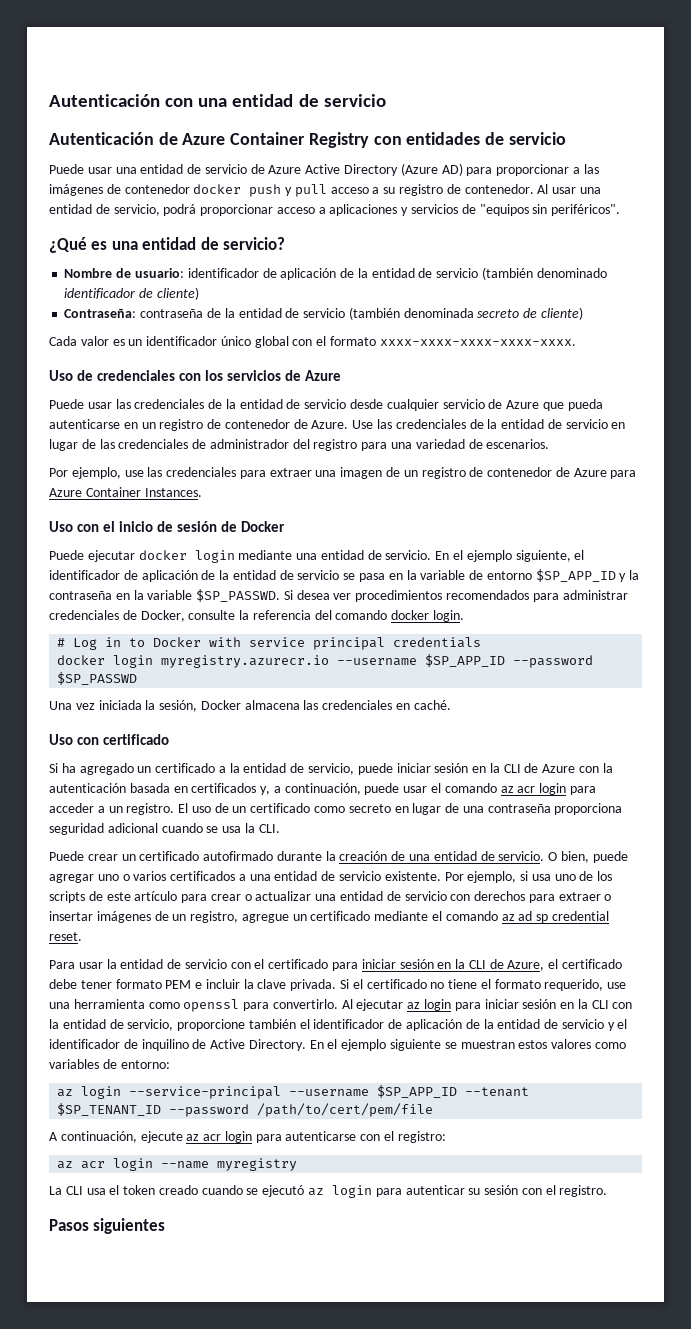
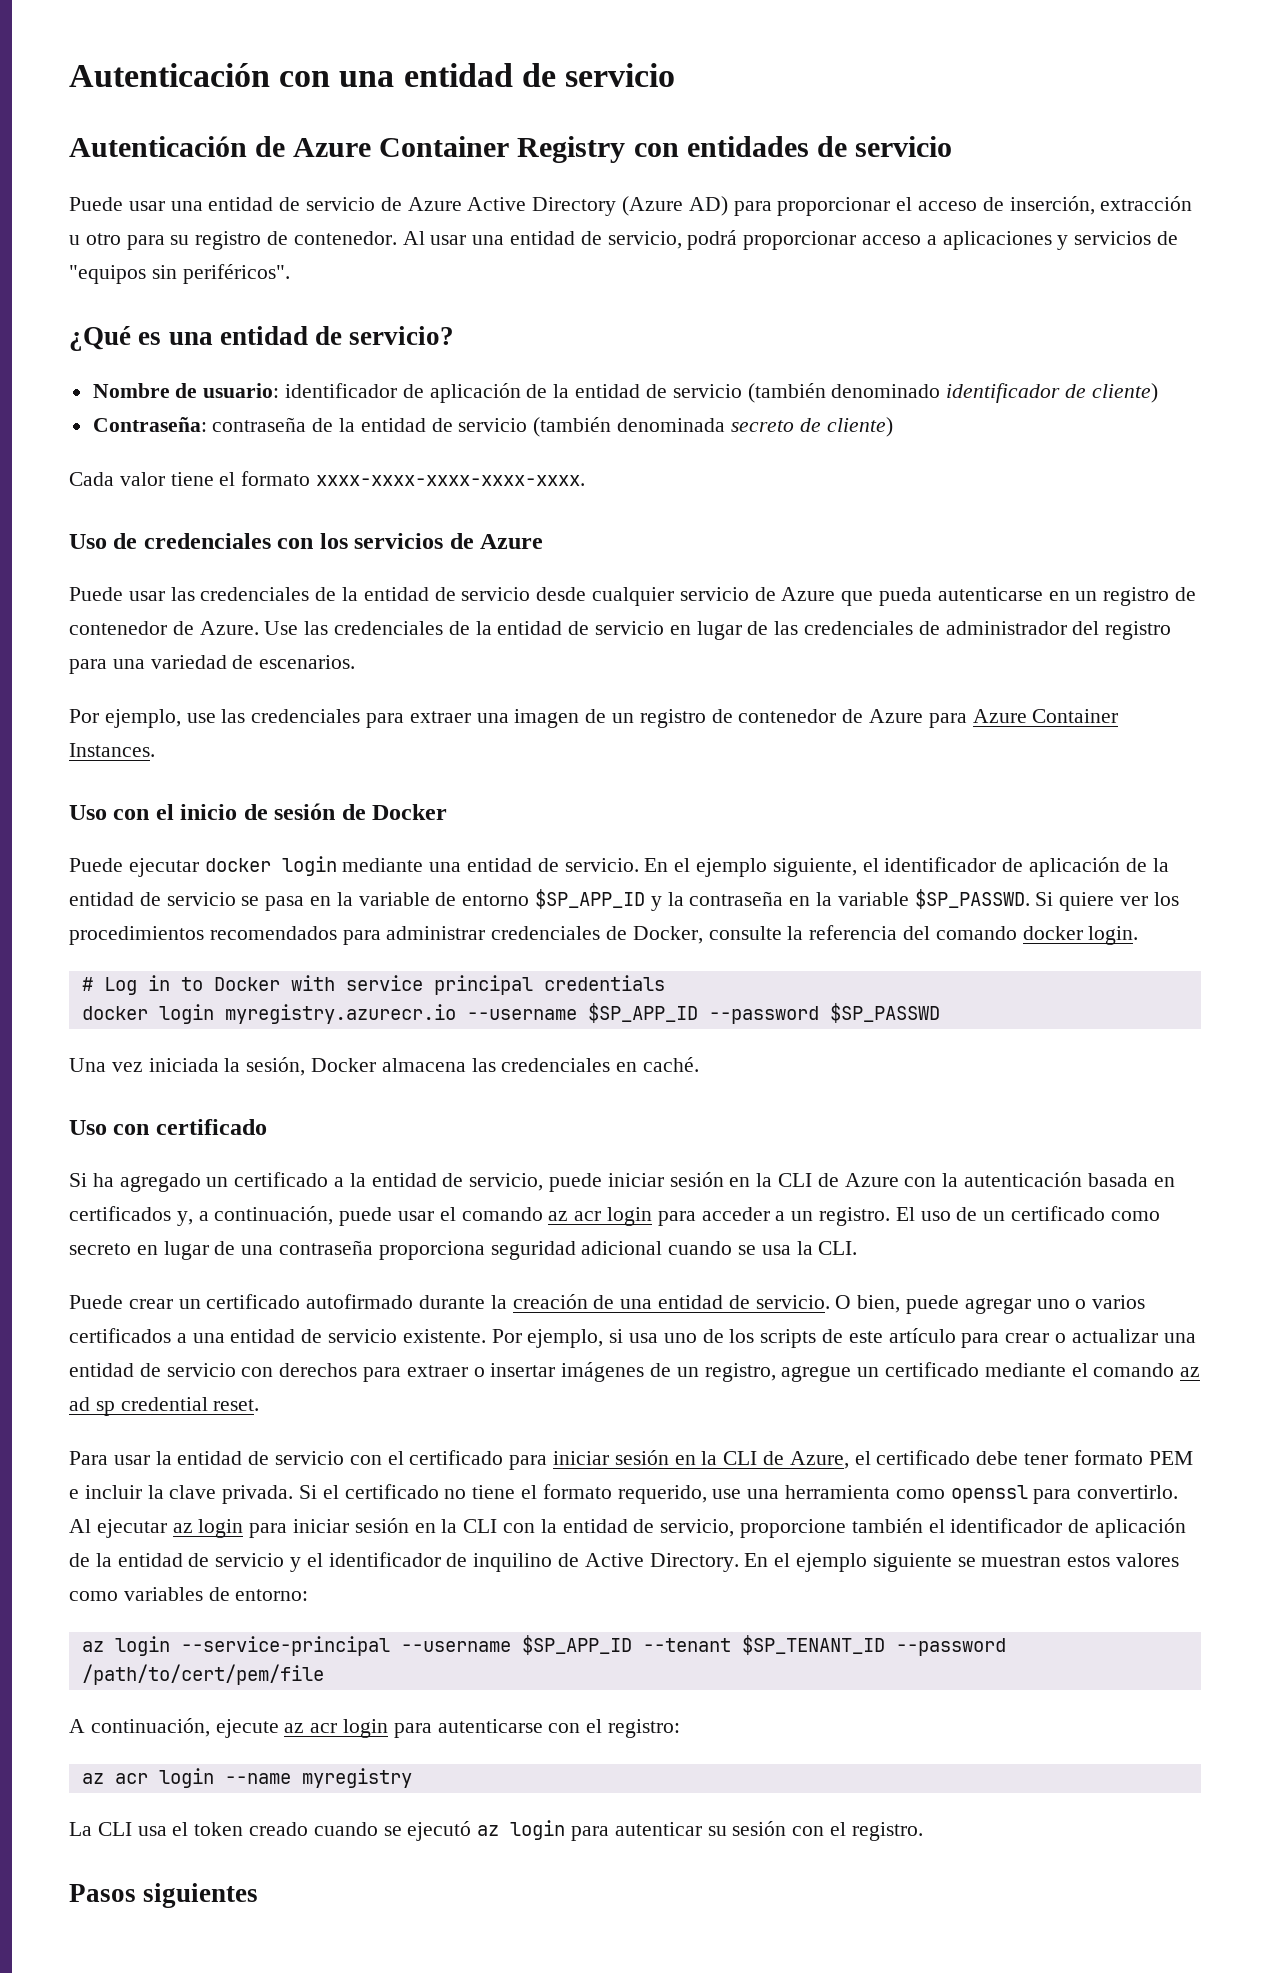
[572,164,599,174] [49,184,380,197] a las imágenes de contenedor docker push y pull acceso a -> [896,196,1193,215] [69,233,165,250] el acceso de inserción, extracción u otro para
[112,336,313,348] es un identificador único global con -> [170,472,214,486] tiene
[296,590,352,600] desea ver -> [1059,892,1179,911] quiere ver los

